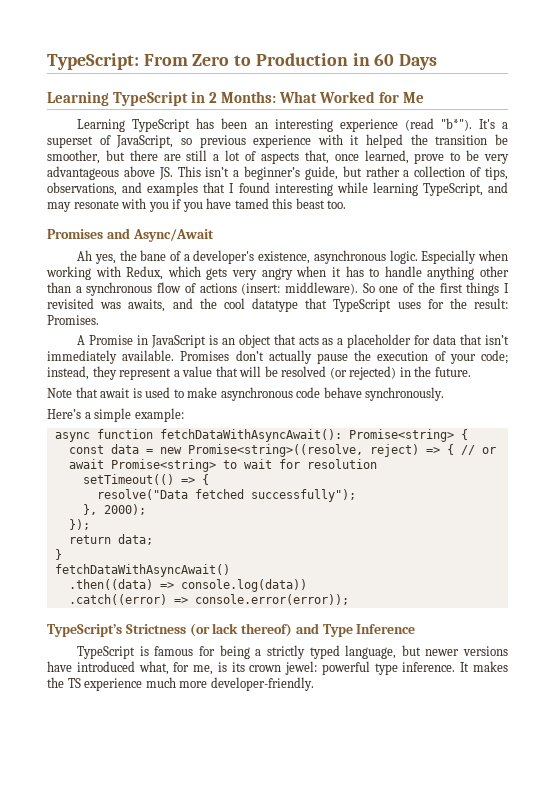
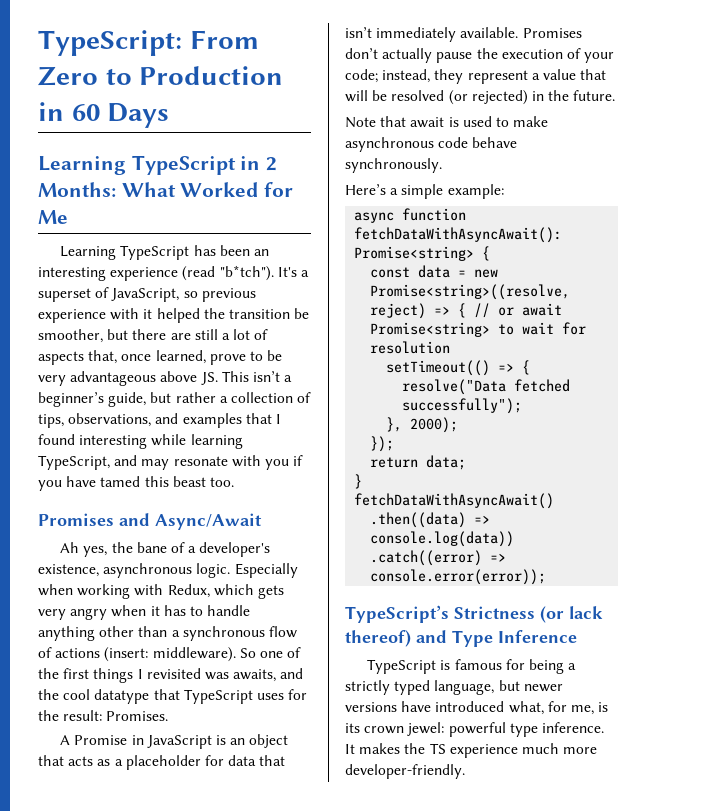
[440,118,472,131] "b*"). -> [219,265,274,281] "b*tch").

